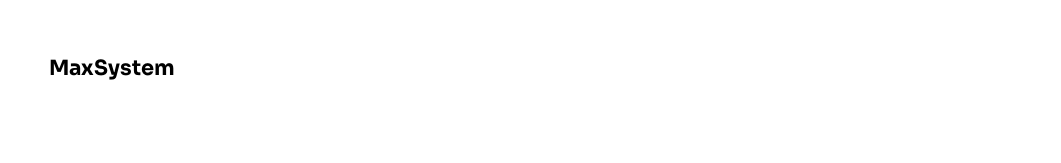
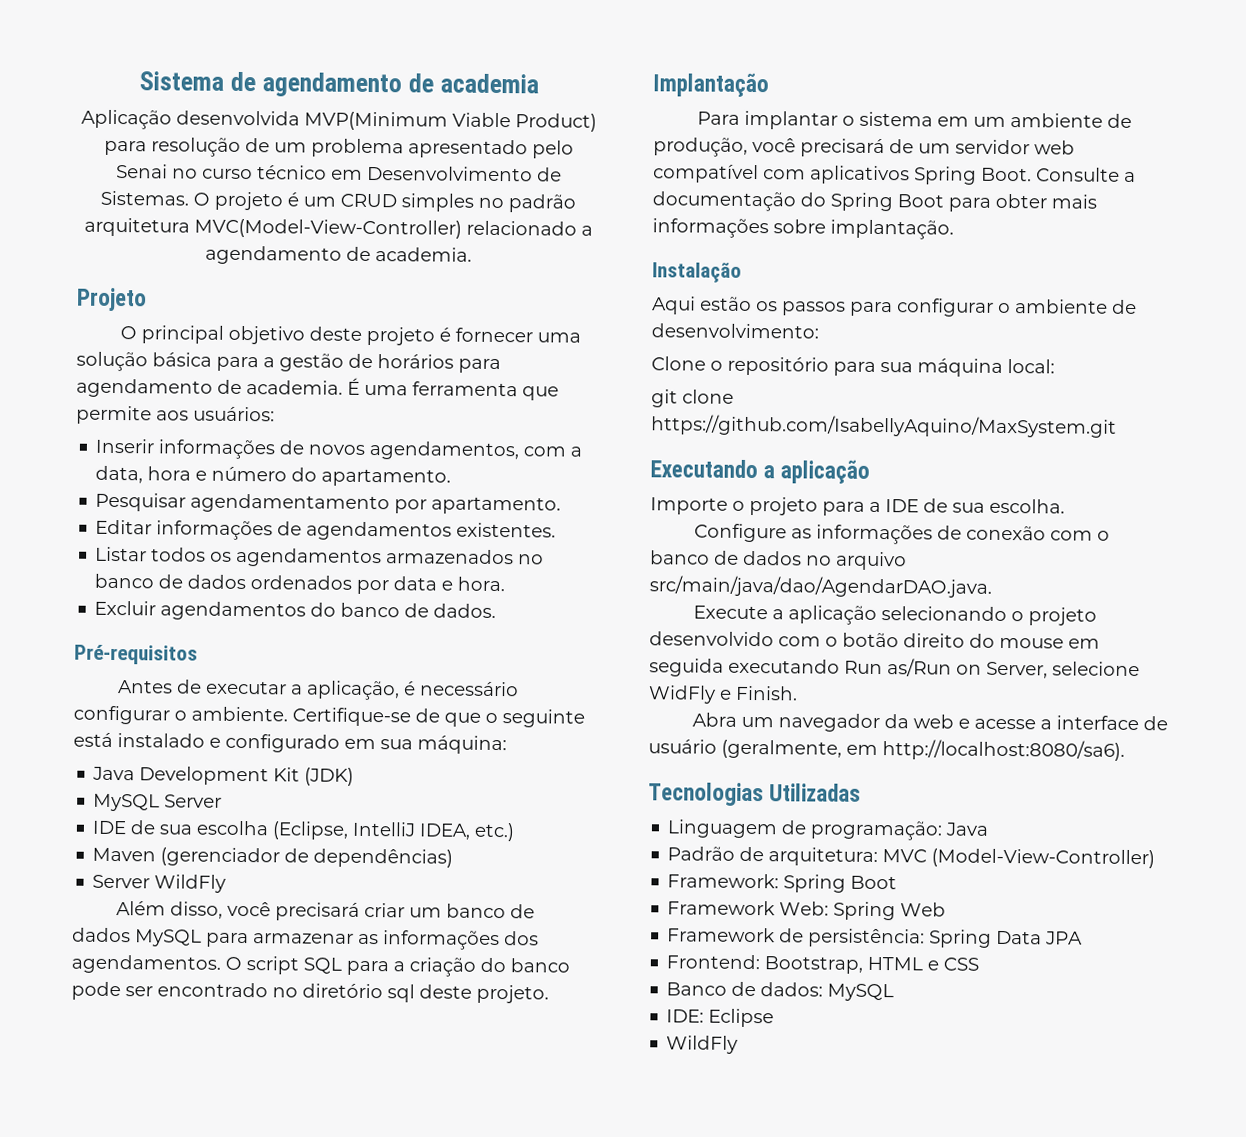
[49,59,175,80] MaxSystem -> [139,71,539,98] [81,109,597,132] [104,137,574,159] [116,164,562,182] [100,190,576,213] [83,217,593,239] [204,245,472,265] [77,287,147,312] [119,325,581,346] [76,351,501,374] [76,377,559,401] [76,405,275,425] [95,438,583,461] [95,465,452,487] [95,492,562,515] [95,519,557,541] [95,546,545,568] [94,573,506,595] [94,600,497,621] [74,644,198,665] [117,679,519,701] [73,705,585,728] [73,732,507,755] [92,766,355,786] [93,793,223,812] [92,820,515,842] [92,847,454,868] [92,874,227,893] [115,901,535,921] [72,927,539,951] [71,954,570,977] [71,981,549,1004] [653,72,769,98] [696,110,1132,130] [653,137,1075,158] [653,164,1136,185] [652,191,1097,212] [652,218,954,240] [652,262,742,283] [651,296,1137,317] [651,323,819,339] [651,356,1055,377] [651,389,734,408] [651,414,1117,438] [650,459,871,484] [650,496,1065,516] [693,523,1110,545] [650,550,907,571] [649,575,992,598] [692,605,1097,626] [649,631,1100,649] [649,658,1140,679] [648,685,798,704] [691,712,1168,733] [648,739,1125,761] [648,782,862,807] [667,819,990,841] [667,846,1156,869] [667,873,898,893] [667,900,947,921] [667,927,1084,948] [666,954,980,974] [666,981,895,1002] [666,1008,775,1028] [666,1035,739,1054] Sistema de agendamento de academia // Aplicação desenvolvida MVP(Minimum Viable Product) para resolução de um problema apresentado pelo Senai no curso técnico em Desenvolvimento de Sistemas. O projeto é um CRUD simples no padrão arquitetura MVC(Model-View-Controller) relacionado a agendamento de academia. // Projeto // O principal objetivo deste projeto é fornecer uma solução básica para a gestão de horários para agendamento de academia. É uma ferramenta que permite aos usuários: // Inserir informações de novos agendamentos, com a data, hora e número do apartamento. // Pesquisar agendamentamento por apartamento. // Editar informações de agendamentos existentes. // Listar todos os agendamentos armazenados no banco de dados ordenados por data e hora. // Excluir agendamentos do banco de dados. // Pré-requisitos // Antes de executar a aplicação, é necessário configurar o ambiente. Certifique-se de que o seguinte está instalado e configurado em sua máquina: // Java Development Kit (JDK) // MySQL Server // IDE de sua escolha (Eclipse, IntelliJ IDEA, etc.) // Maven (gerenciador de dependências) // Server WildFly // Além disso, você precisará criar um banco de dados MySQL para armazenar as informações dos agendamentos. O script SQL para a criação do banco pode ser encontrado no diretório sql deste projeto. // Implantação // Para implantar o sistema em um ambiente de produção, você precisará de um servidor web compatível com aplicativos Spring Boot. Consulte a documentação do Spring Boot para obter mais informações sobre implantação. // Instalação // Aqui estão os passos para configurar o ambiente de desenvolvimento: // Clone o repositório para sua máquina local: // git clone https://github.com/IsabellyAquino/MaxSystem.git // Executando a aplicação // Importe o projeto para a IDE de sua escolha. // Configure as informações de conexão com o banco de dados no arquivo src/main/java/dao/AgendarDAO.java. // Execute a aplicação selecionando o projeto desenvolvido com o botão direito do mouse em seguida executando Run as/Run on Server, selecione WidFly e Finish. // Abra um navegador da web e acesse a interface de usuário (geralmente, em http://localhost:8080/sa6). // Tecnologias Utilizadas // Linguagem de programação: Java // Padrão de arquitetura: MVC (Model-View-Controller) // Framework: Spring Boot // Framework Web: Spring Web // Framework de persistência: Spring Data JPA // Frontend: Bootstrap, HTML e CSS // Banco de dados: MySQL // IDE: Eclipse // WildFly

